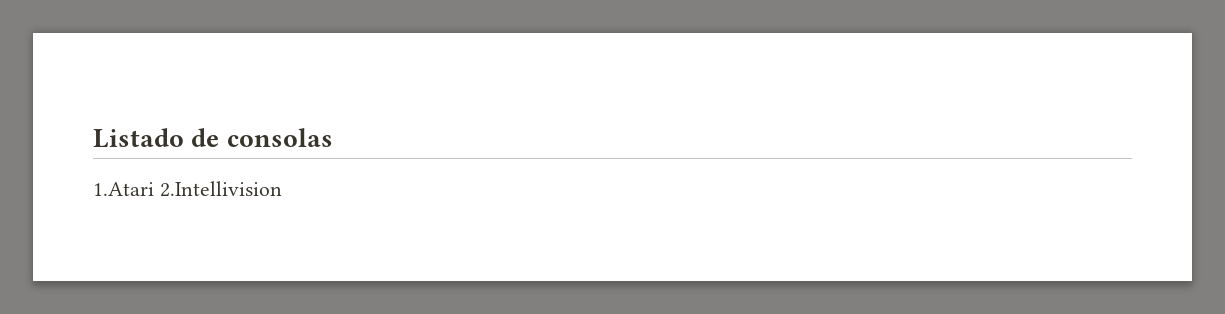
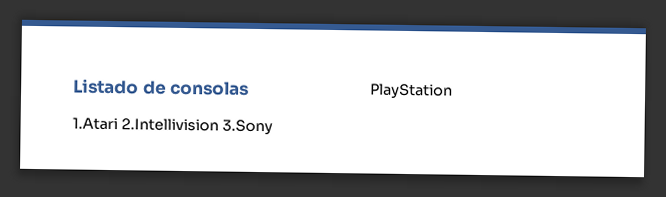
(282, 189) none -> [221,119,273,136] [370,83,453,100] 3.Sony PlayStation

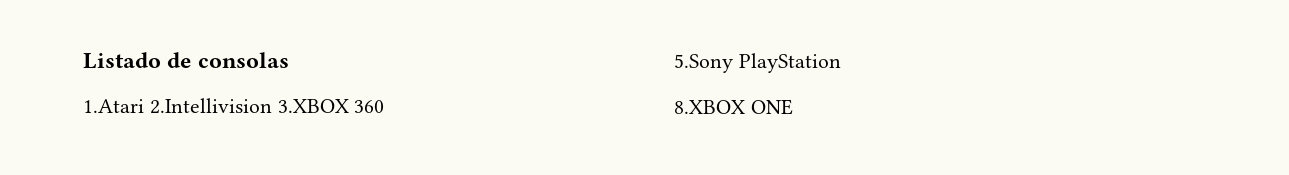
[221,119,273,136] 3.Sony -> [277,99,385,113] [674,54,733,73] 3.XBOX 360 // 5.Sony
(453, 91) none -> [674,99,793,115] // 8.XBOX ONE

